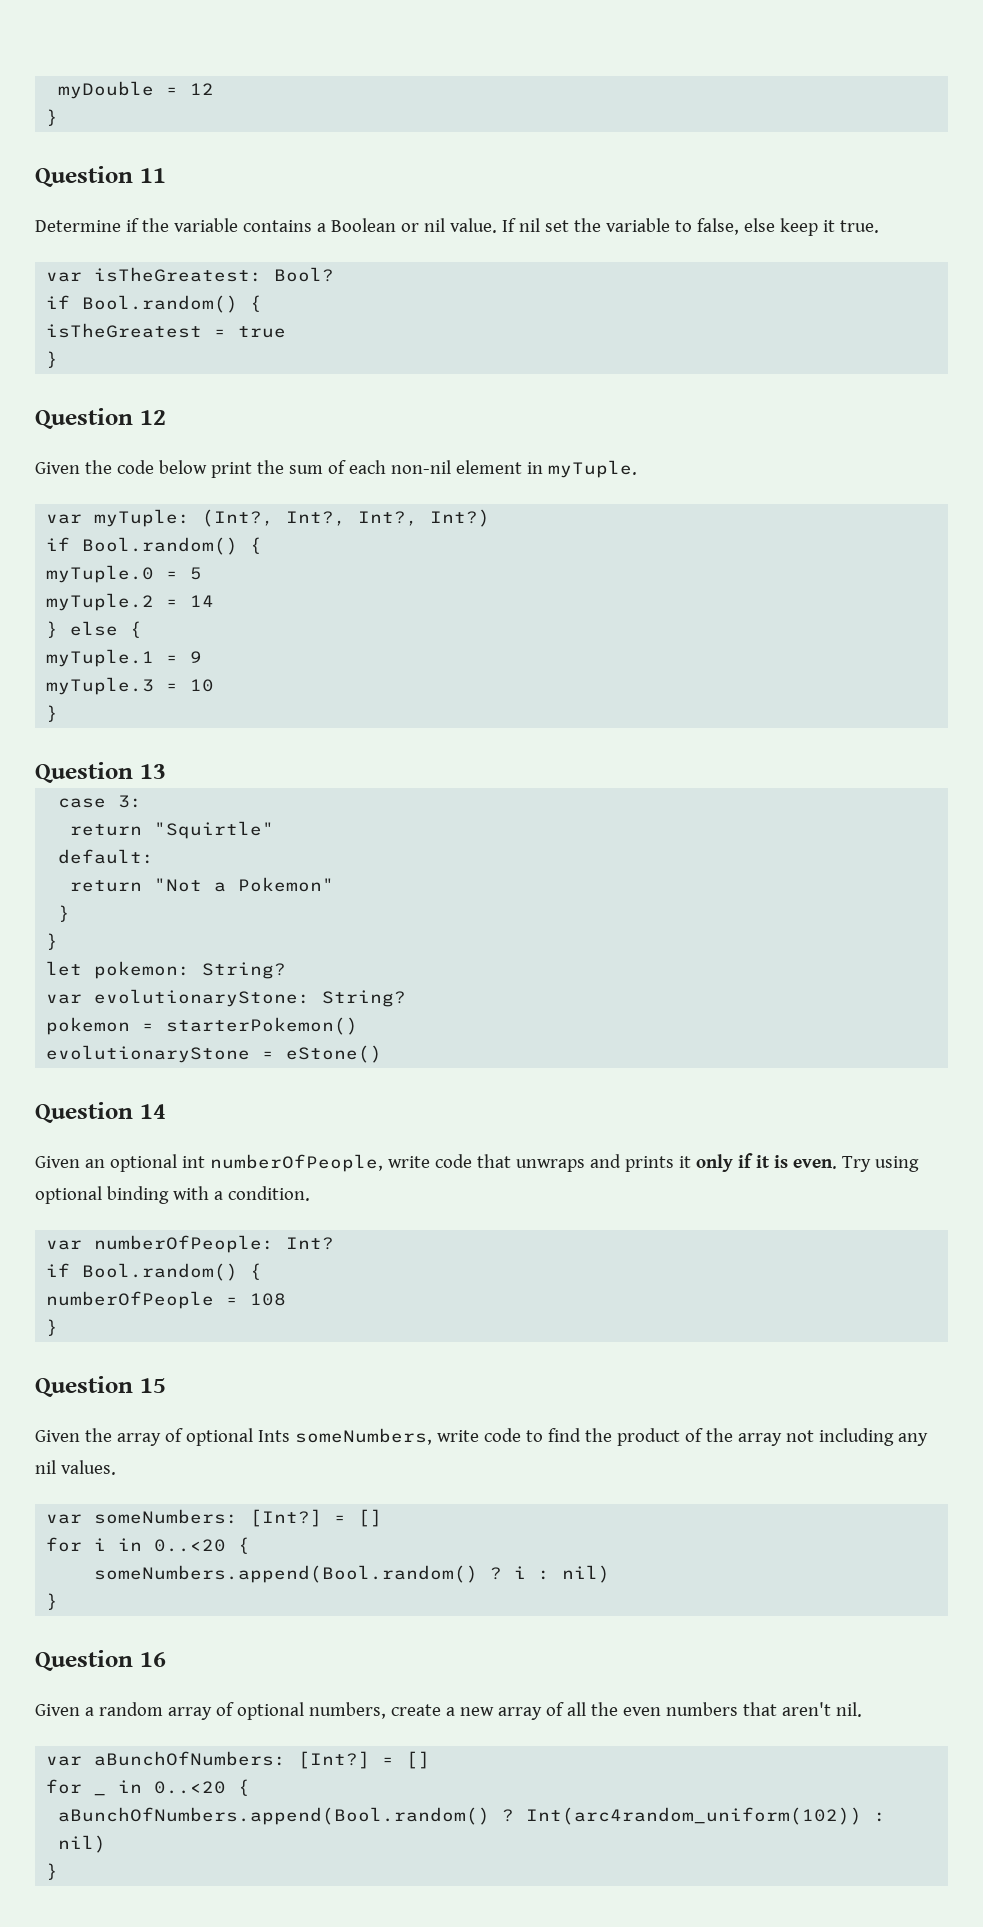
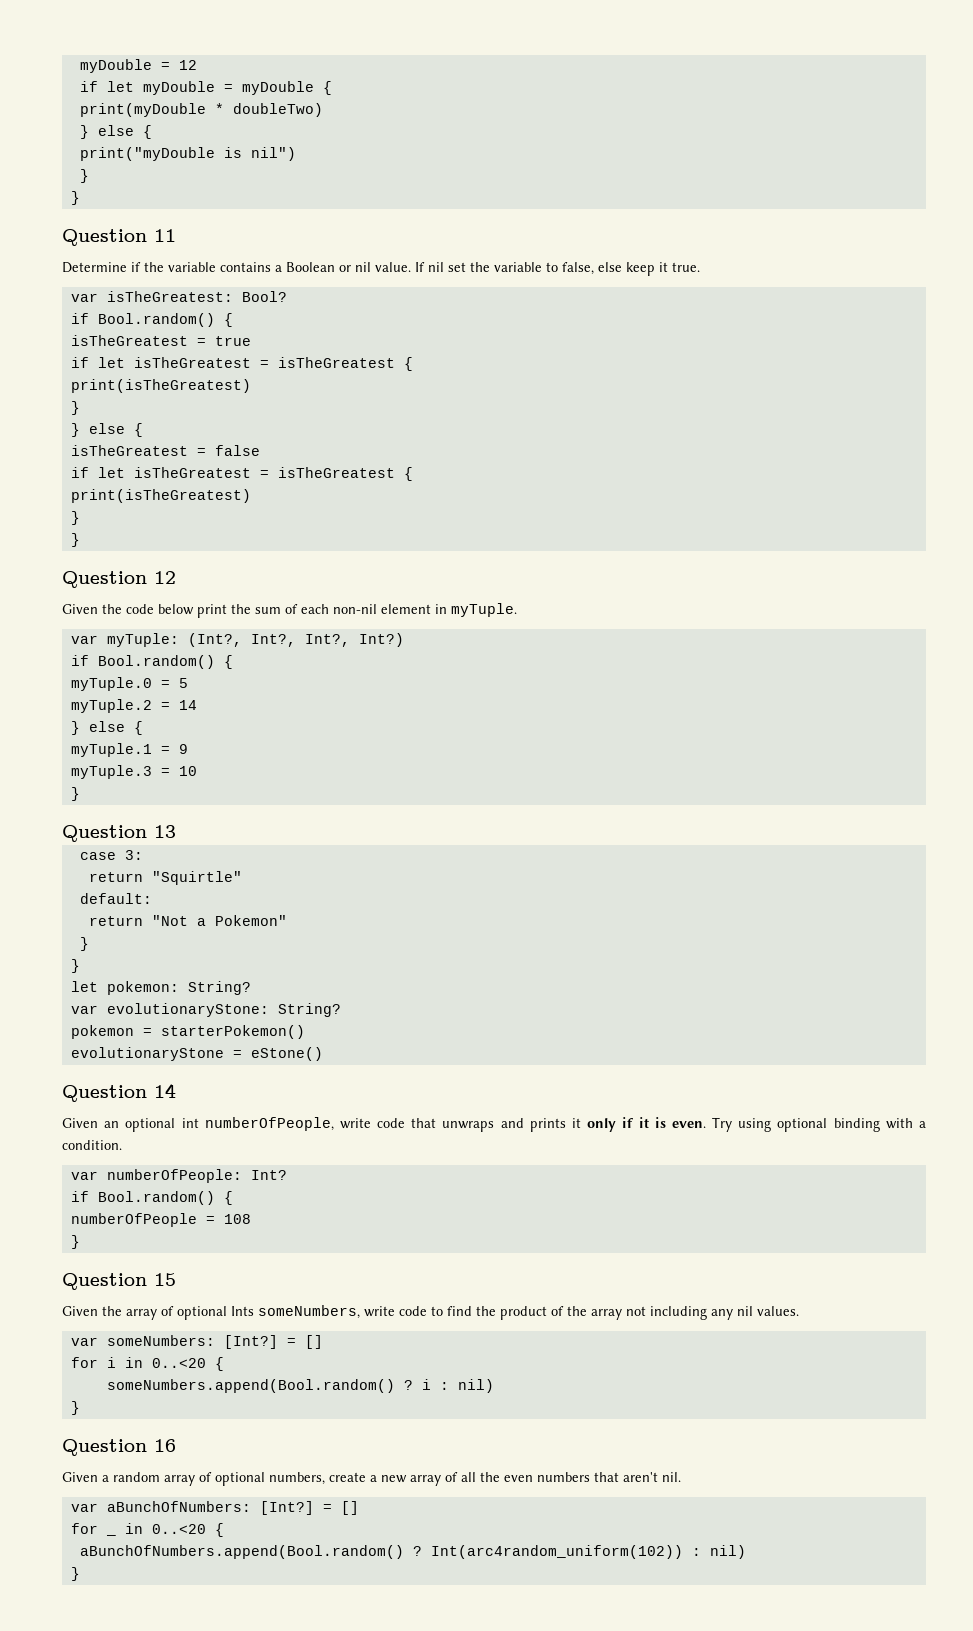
(215, 89) none -> [79,81,332,95] [79,103,323,117] [79,125,152,139] [79,147,296,161] [79,169,89,183] // if let myDouble = myDouble { // print(myDouble * doubleTwo) // } else { // print("myDouble is nil") // }
(287, 332) none -> [70,357,413,371] [70,379,251,393] [70,401,80,415] [70,423,143,437] [70,445,260,456] [70,467,413,481] [70,489,251,503] [70,511,80,525] // if let isTheGreatest = isTheGreatest { // print(isTheGreatest) // } // } else { // isTheGreatest = false // if let isTheGreatest = isTheGreatest { // print(isTheGreatest) // }

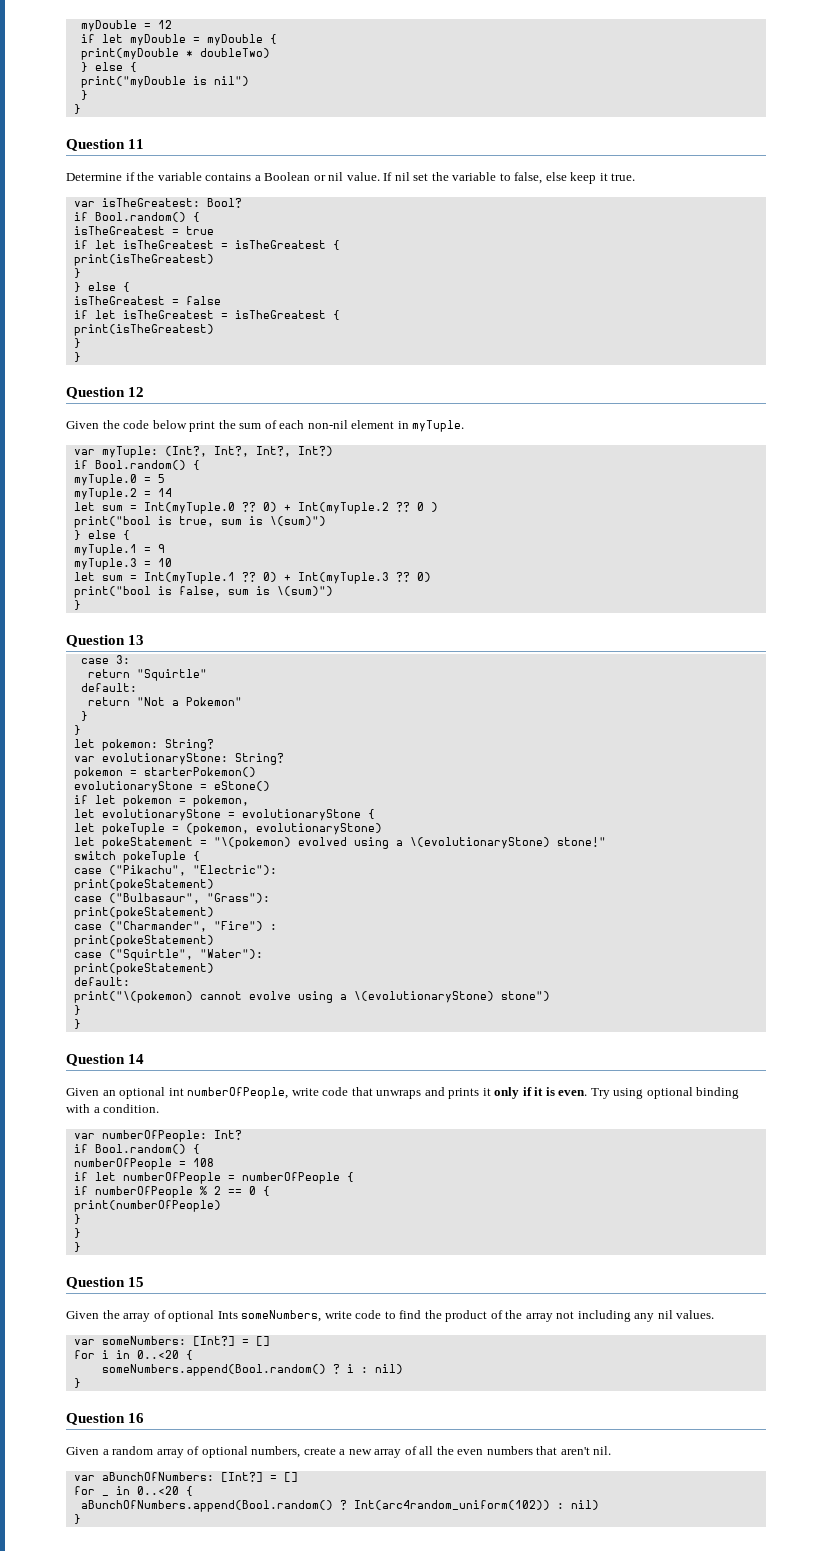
(197, 705) none -> [73,502,438,514] [73,516,326,528] // let sum = Int(myTuple.0 ?? 0) + Int(myTuple.2 ?? 0 ) // print("bool is true, sum is \(sum)")
(197, 771) none -> [73,572,431,584] [73,586,333,598] // let sum = Int(myTuple.1 ?? 0) + Int(myTuple.3 ?? 0) // print("bool is false, sum is \(sum)")
(323, 1054) none -> [73,795,249,807] [73,809,375,821] [73,823,382,835] [73,837,606,849] [73,851,200,863] [73,865,277,876] [73,879,214,891] [73,893,270,904] [73,907,214,919] [73,921,277,932] [73,935,214,947] [73,949,263,961] [73,963,214,975] [73,977,130,986] [73,991,550,1003] [73,1005,81,1015] [73,1019,81,1029] // if let pokemon = pokemon, // let evolutionaryStone = evolutionaryStone { // let pokeTuple = (pokemon, evolutionaryStone) // let pokeStatement = "\(pokemon) evolved using a \(evolutionaryStone) stone!" // switch pokeTuple { // case ("Pikachu", "Electric"): // print(pokeStatement) // case ("Bulbasaur", "Grass"): // print(pokeStatement) // case ("Charmander", "Fire") : // print(pokeStatement) // case ("Squirtle", "Water"): // print(pokeStatement) // default: // print("\(pokemon) cannot evolve using a \(evolutionaryStone) stone") // } // }
(251, 1219) none -> [73,1172,354,1184] [73,1186,270,1198] [73,1200,221,1212] [73,1214,81,1224] [73,1228,81,1238] // if let numberOfPeople = numberOfPeople { // if numberOfPeople % 2 == 0 { // print(numberOfPeople) // } // }

